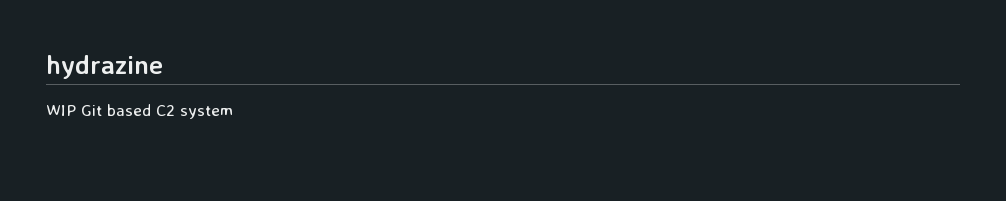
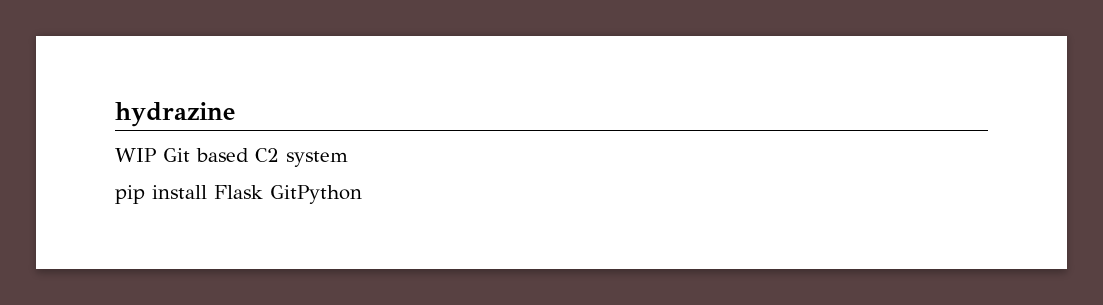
(233, 112) none -> [115,185,362,204] // pip install Flask GitPython

